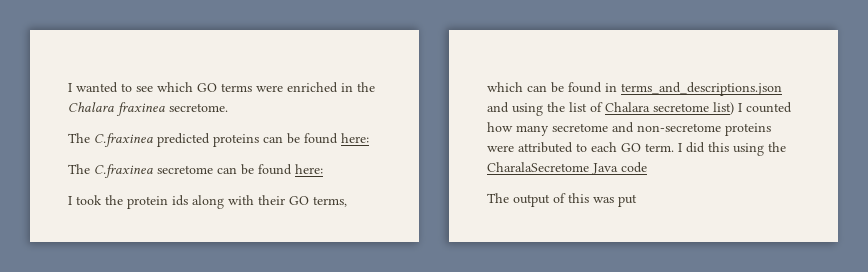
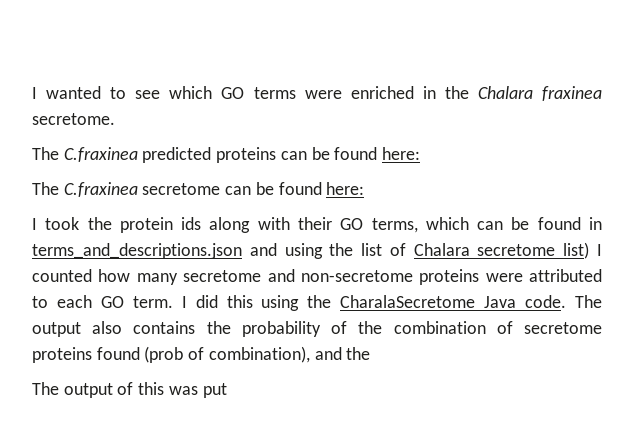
[621,162,647,173] code -> [525,295,602,308] [32,321,602,337] [32,346,371,363] code. The output also contains the probability of the combination of secretome proteins found (prob of combination), and the

